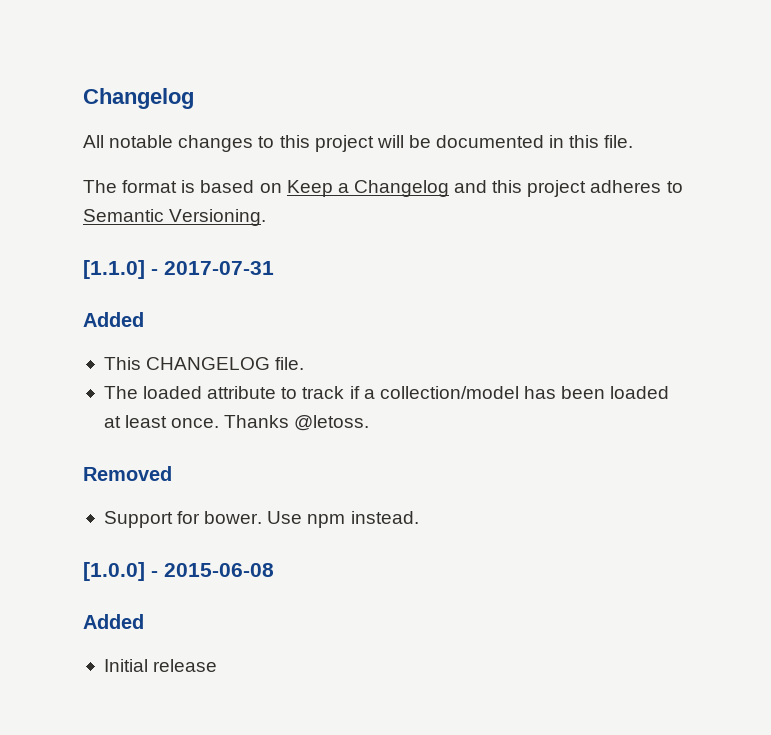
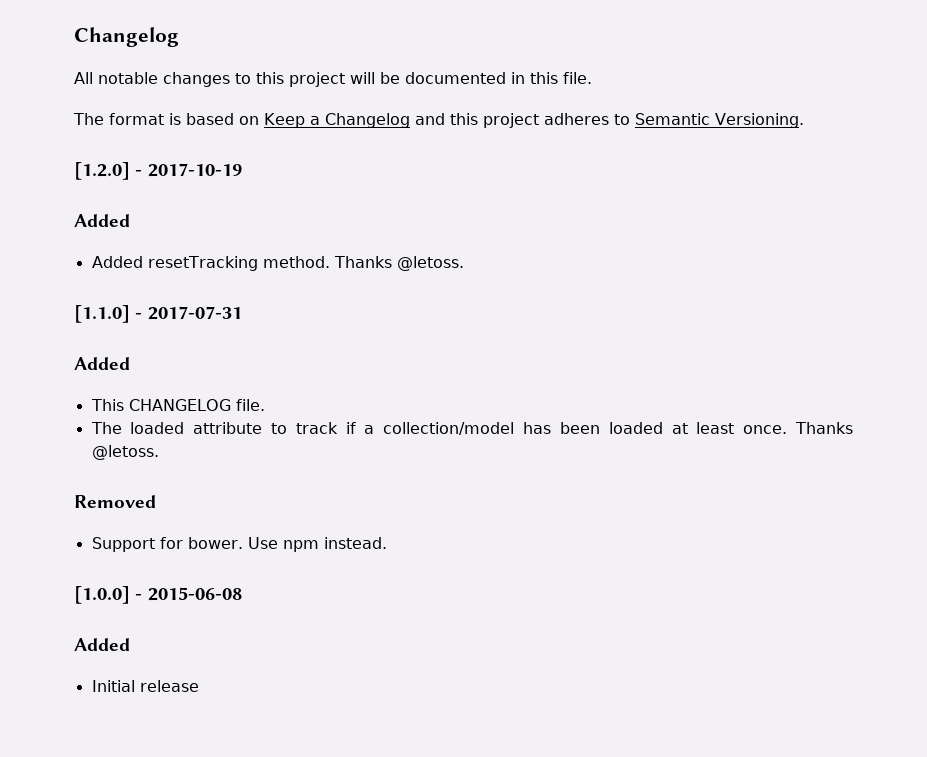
(267, 217) none -> [74,162,242,180] [74,214,130,227] [91,256,464,271] // [1.2.0] - 2017-10-19 // Added // Added resetTracking method. Thanks @letoss.

